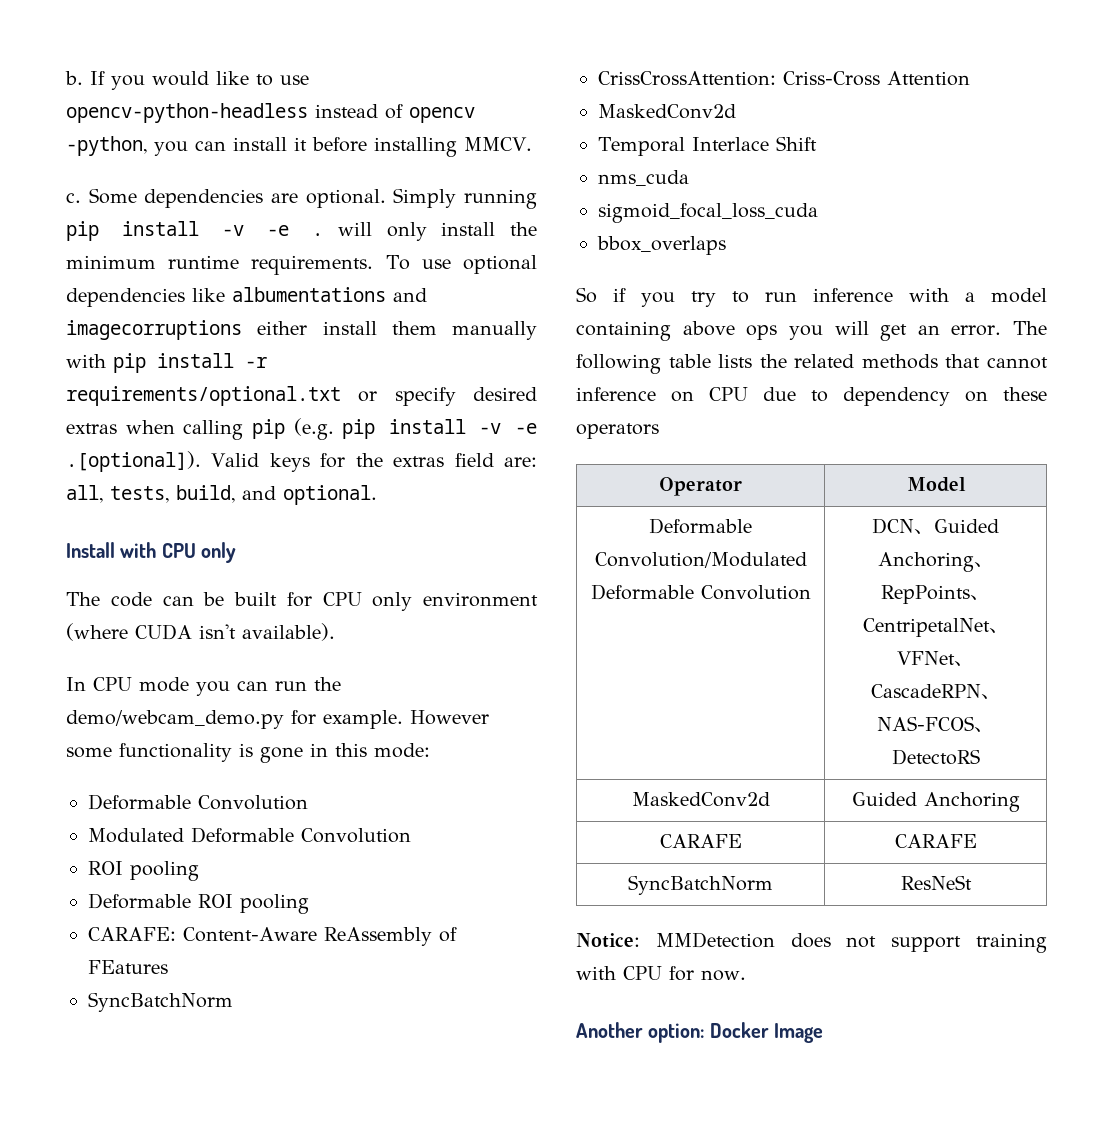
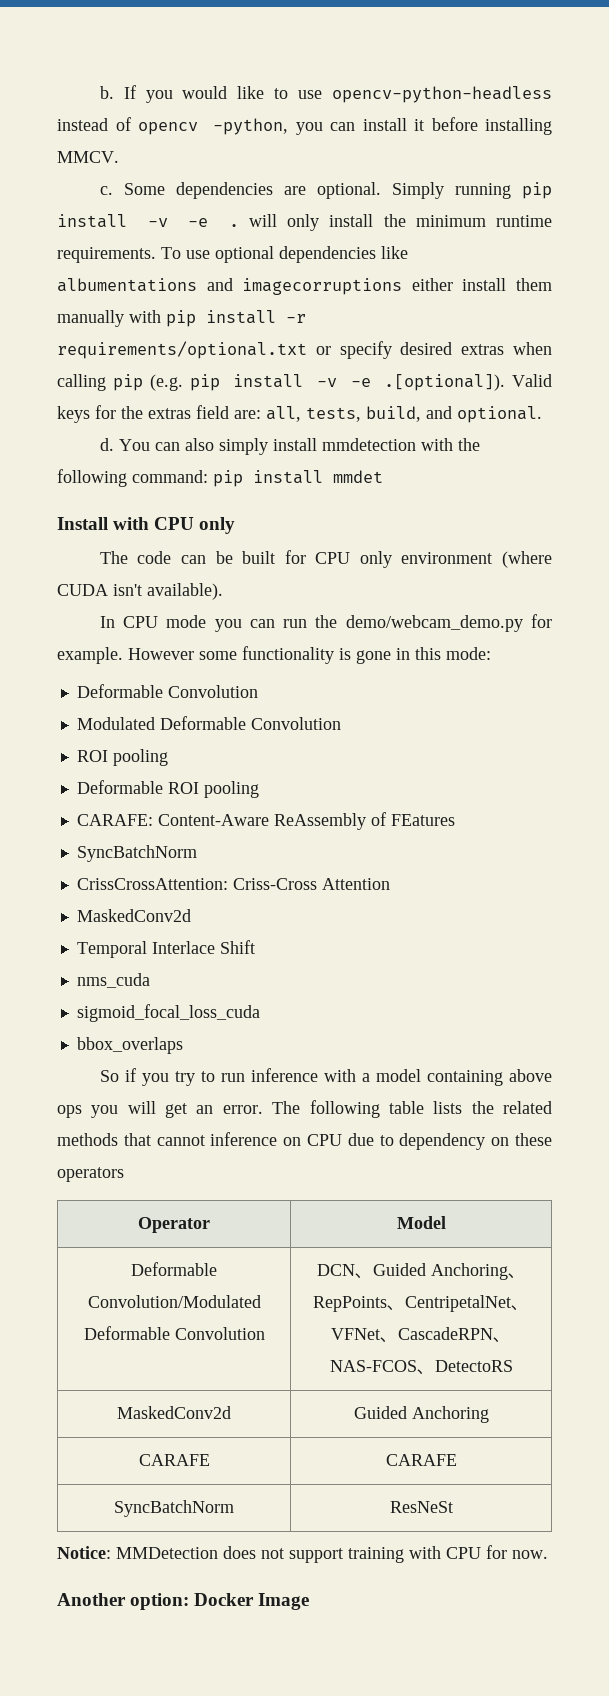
(377, 495) none -> [99,438,480,455] [57,469,383,487] // d. You can also simply install mmdetection with the following command: pip install mmdet

